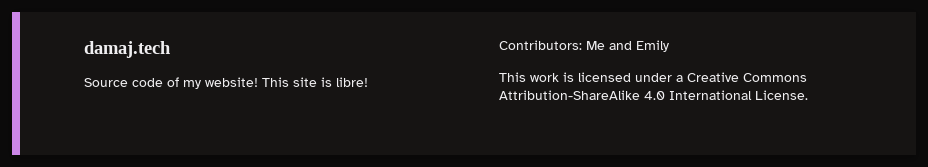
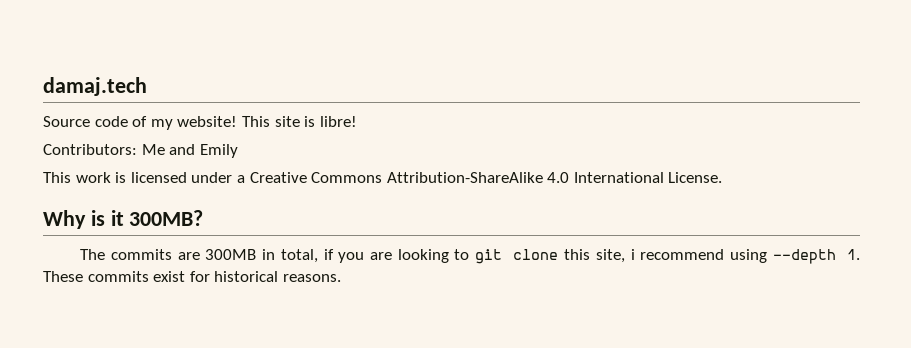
(808, 95) none -> [43,210,204,229] [80,249,860,264] [43,271,341,282] // Why is it 300MB? // The commits are 300MB in total, if you are looking to git clone this site, i recommend using --depth 1. These commits exist for historical reasons.

